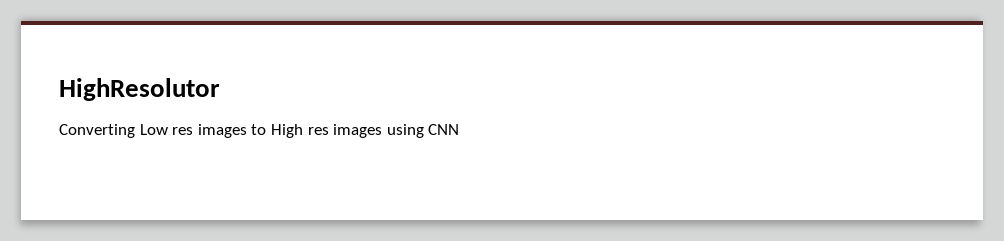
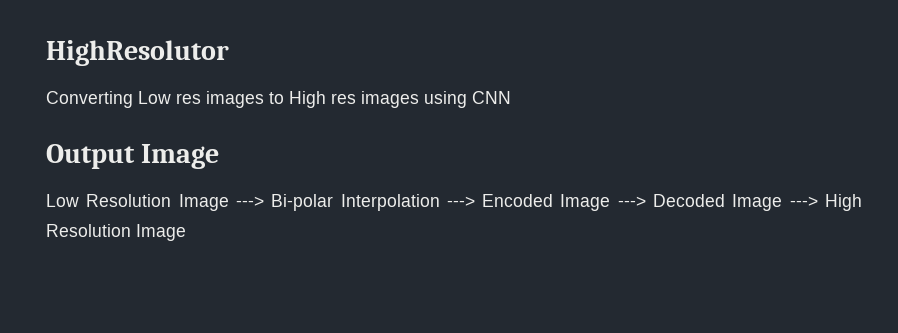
(460, 129) none -> [46,144,220,169] [46,194,862,211] [46,224,186,241] // Output Image // Low Resolution Image ---> Bi-polar Interpolation ---> Encoded Image ---> Decoded Image ---> High Resolution Image

